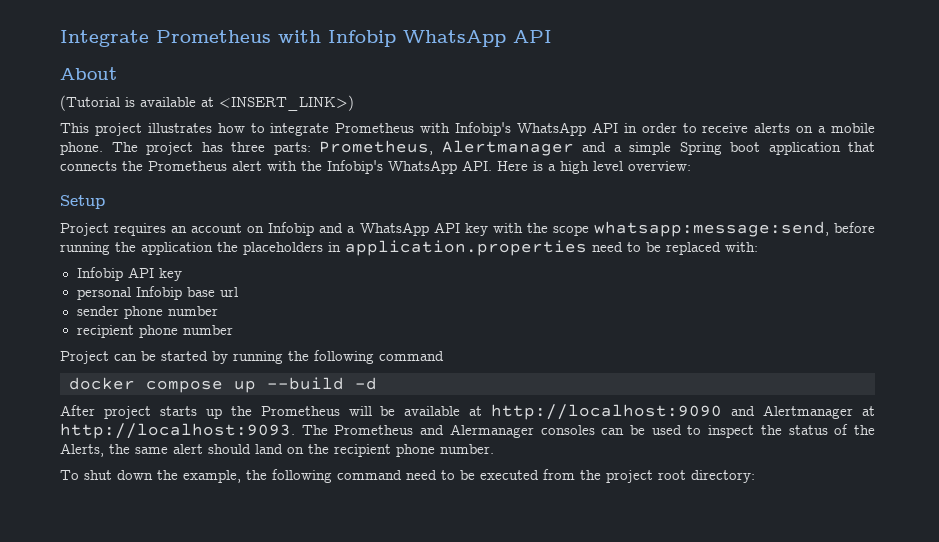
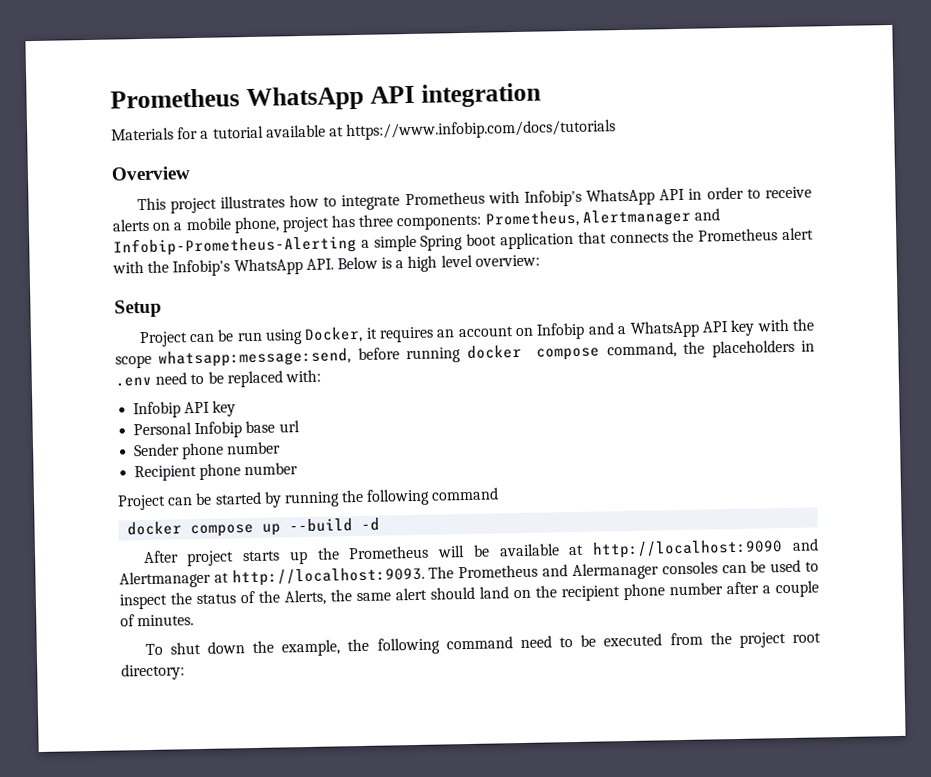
[60,30,552,47] [60,67,117,80] [60,95,354,111] Integrate Prometheus with Infobip WhatsApp API // About // (Tutorial is available at <INSERT_LINK>) -> [110,82,541,112] [111,119,617,141] [111,166,191,181] Prometheus WhatsApp API integration // Materials for a tutorial available at https://www.infobip.com/docs/tutorials // Overview
[60,142,138,155] phone. The -> [233,216,280,234] phone,
[273,142,311,155] parts: -> [396,214,483,231] components:
(606, 147) none -> [113,235,357,257] Infobip-Prometheus-Alerting
[497,161,528,171] Here -> [336,256,378,270] Below
(109, 229) none -> [188,326,378,345] can be run using Docker, it
[115,242,213,255] the application -> [466,342,677,361] docker compose command,
[345,240,587,256] application.properties -> [115,376,152,387] .env
[76,287,131,300] personal -> [133,422,193,436] Personal
[76,306,218,319] [76,325,134,338] sender phone number // recipient -> [133,441,282,460] [134,465,198,482] Sender phone number // Recipient
[440,444,494,454] number. -> [669,580,819,598] [120,614,195,627] number after a couple of minutes.

